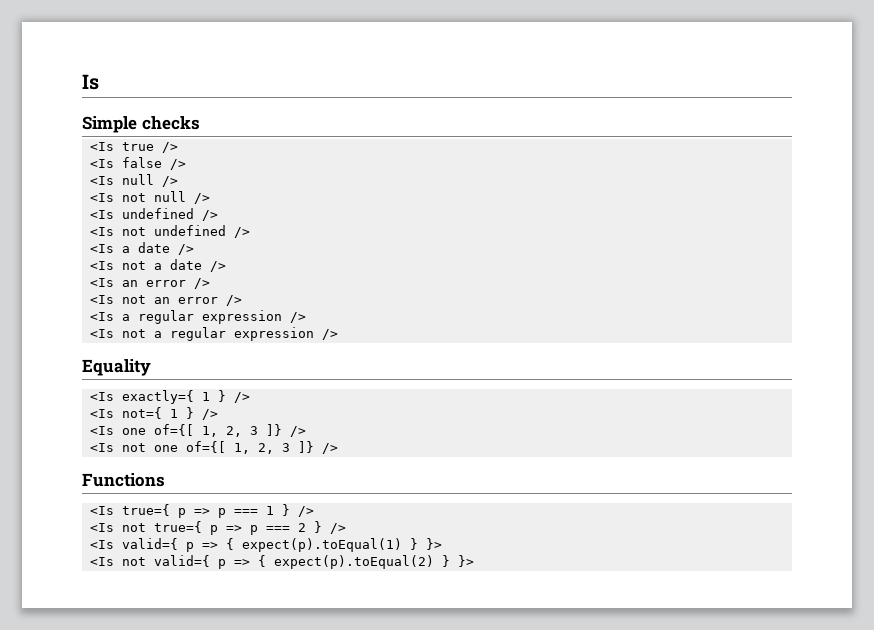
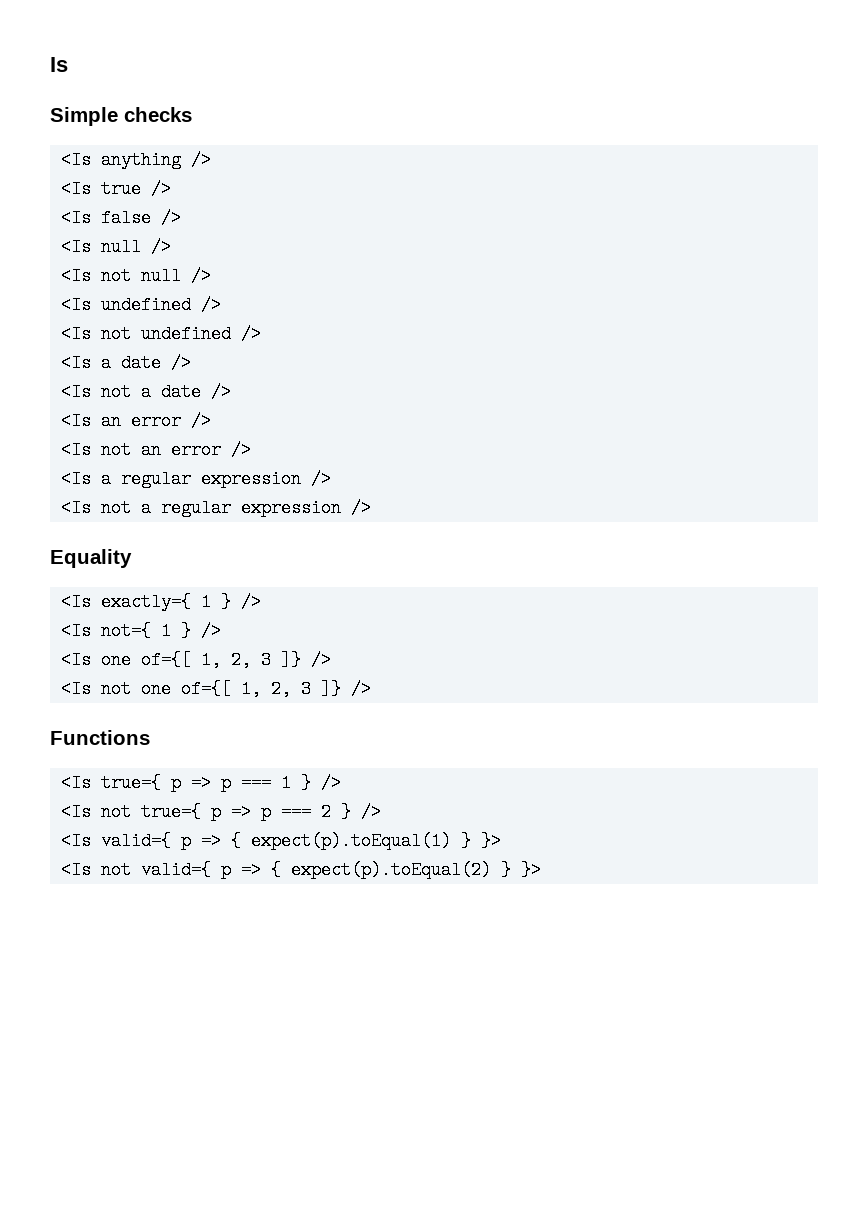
(200, 123) none -> [60,151,211,169] // <Is anything />

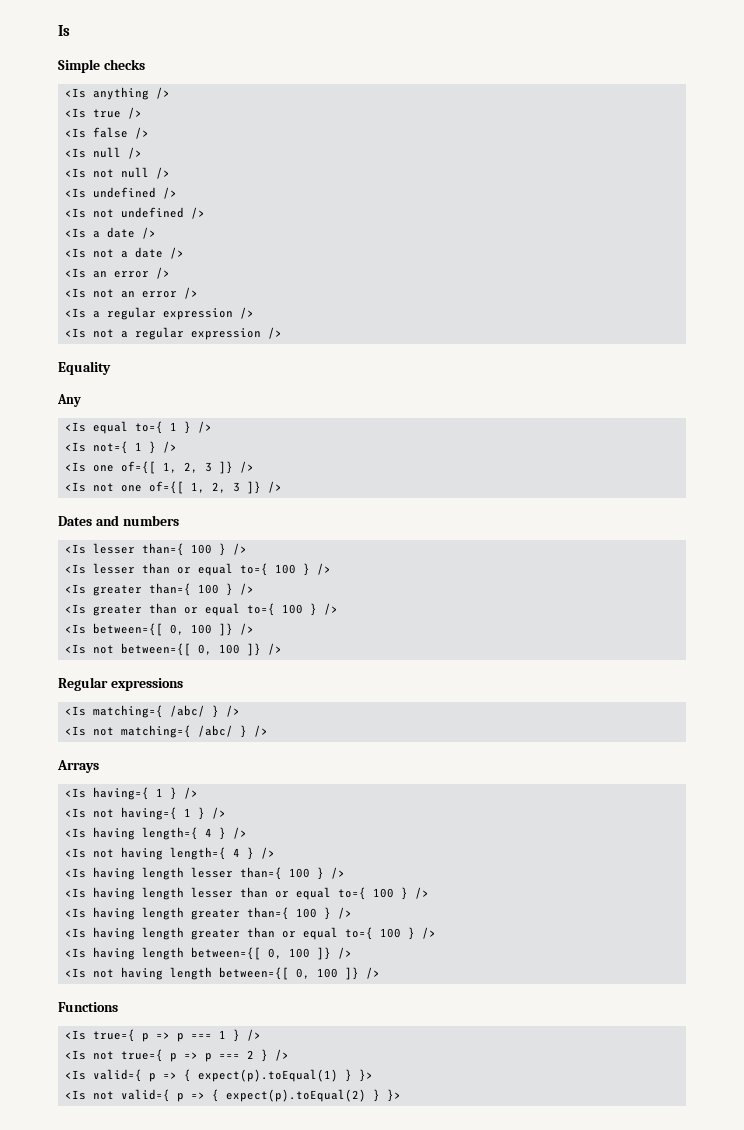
[60,593,191,611] // <Is exactly={ -> [57,394,81,407] [65,421,164,434] // Any // <Is equal to={
(371, 689) none -> [58,515,179,526] [65,543,248,556] [65,563,332,576] [65,583,255,596] [65,603,339,616] [65,623,255,636] [65,643,283,656] [58,677,183,691] [65,705,241,718] [65,725,269,738] [57,760,99,773] [65,787,199,800] [65,807,227,820] [65,827,248,840] [65,847,276,860] [65,867,346,880] [65,887,430,900] [65,907,353,920] [65,927,437,940] [65,947,353,960] [65,967,381,980] // Dates and numbers // <Is lesser than={ 100 } /> // <Is lesser than or equal to={ 100 } /> // <Is greater than={ 100 } /> // <Is greater than or equal to={ 100 } /> // <Is between={[ 0, 100 ]} /> // <Is not between={[ 0, 100 ]} /> // Regular expressions // <Is matching={ /abc/ } /> // <Is not matching={ /abc/ } /> // Arrays // <Is having={ 1 } /> // <Is not having={ 1 } /> // <Is having length={ 4 } /> // <Is not having length={ 4 } /> // <Is having length lesser than={ 100 } /> // <Is having length lesser than or equal to={ 100 } /> // <Is having length greater than={ 100 } /> // <Is having length greater than or equal to={ 100 } /> // <Is having length between={[ 0, 100 ]} /> // <Is not having length between={[ 0, 100 ]} />

